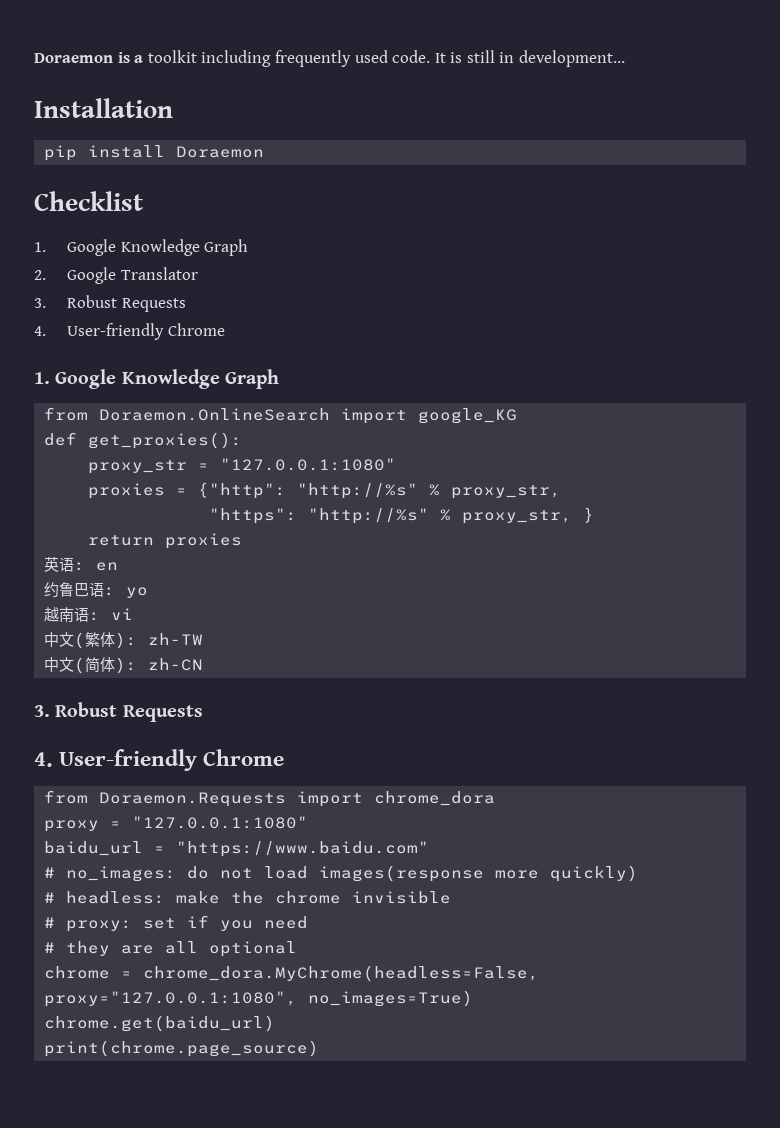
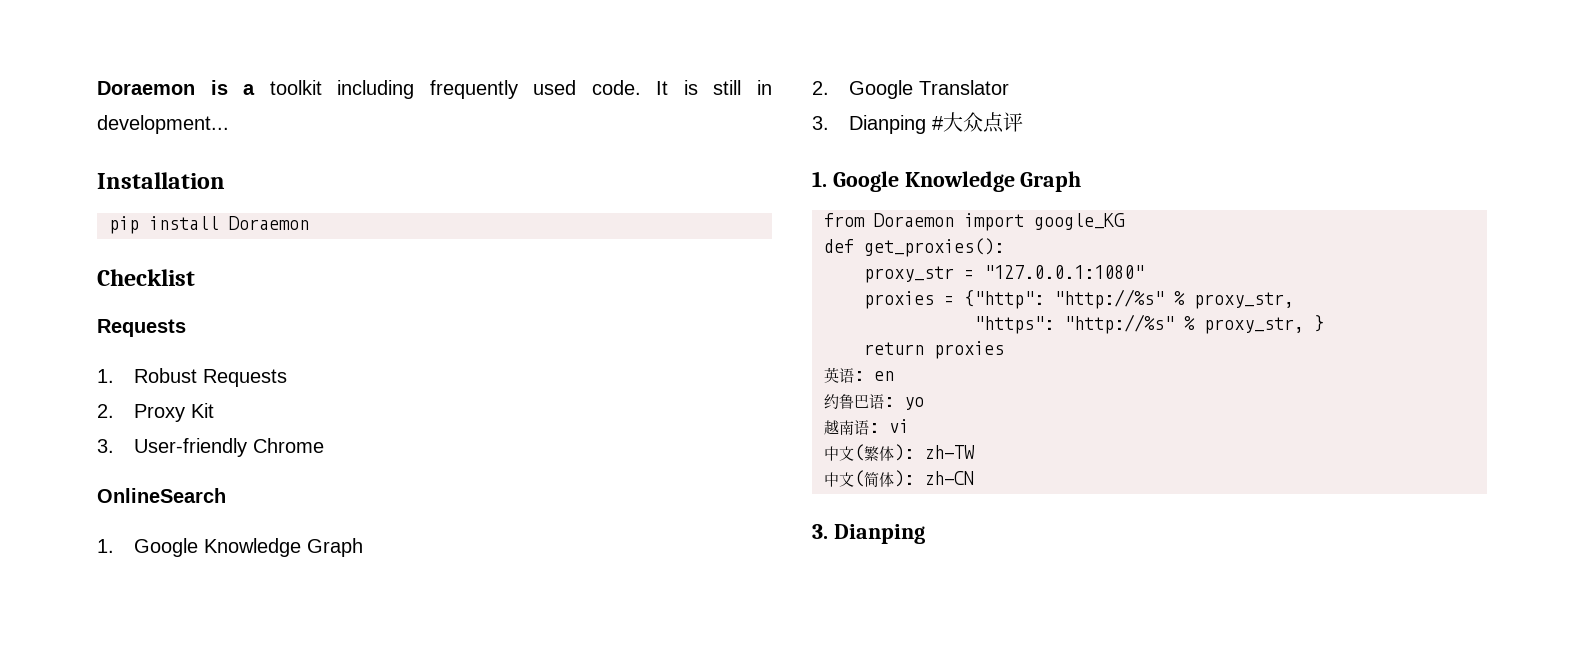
(143, 201) none -> [97,319,186,337] [97,368,287,387] [97,403,214,422] [97,438,324,457] [97,488,226,503] // Requests // 1. Robust Requests // 2. Proxy Kit // 3. User-friendly Chrome // OnlineSearch
[67,295,186,312] [34,323,225,340] Robust Requests // 4. User-friendly Chrome -> [848,112,1023,134] Dianping #大众点评
[99,408,331,421] Doraemon.OnlineSearch -> [874,213,954,227] Doraemon
[55,702,203,722] [34,749,285,771] [44,790,496,807] [44,816,309,832] [44,841,430,857] [44,865,639,882] [44,891,452,904] [44,915,309,932] [44,941,298,957] [44,965,540,982] [44,990,474,1007] [44,1015,276,1032] [44,1040,320,1057] Robust Requests // 4. User-friendly Chrome // from Doraemon.Requests import chrome_dora // proxy = "127.0.0.1:1080" // baidu_url = "https://www.baidu.com" // # no_images: do not load images(response more quickly) // # headless: make the chrome invisible // # proxy: set if you need // # they are all optional // chrome = chrome_dora.MyChrome(headless=False, proxy="127.0.0.1:1080", no_images=True) // chrome.get(baidu_url) // print(chrome.page_source) -> [833,524,925,544] Dianping

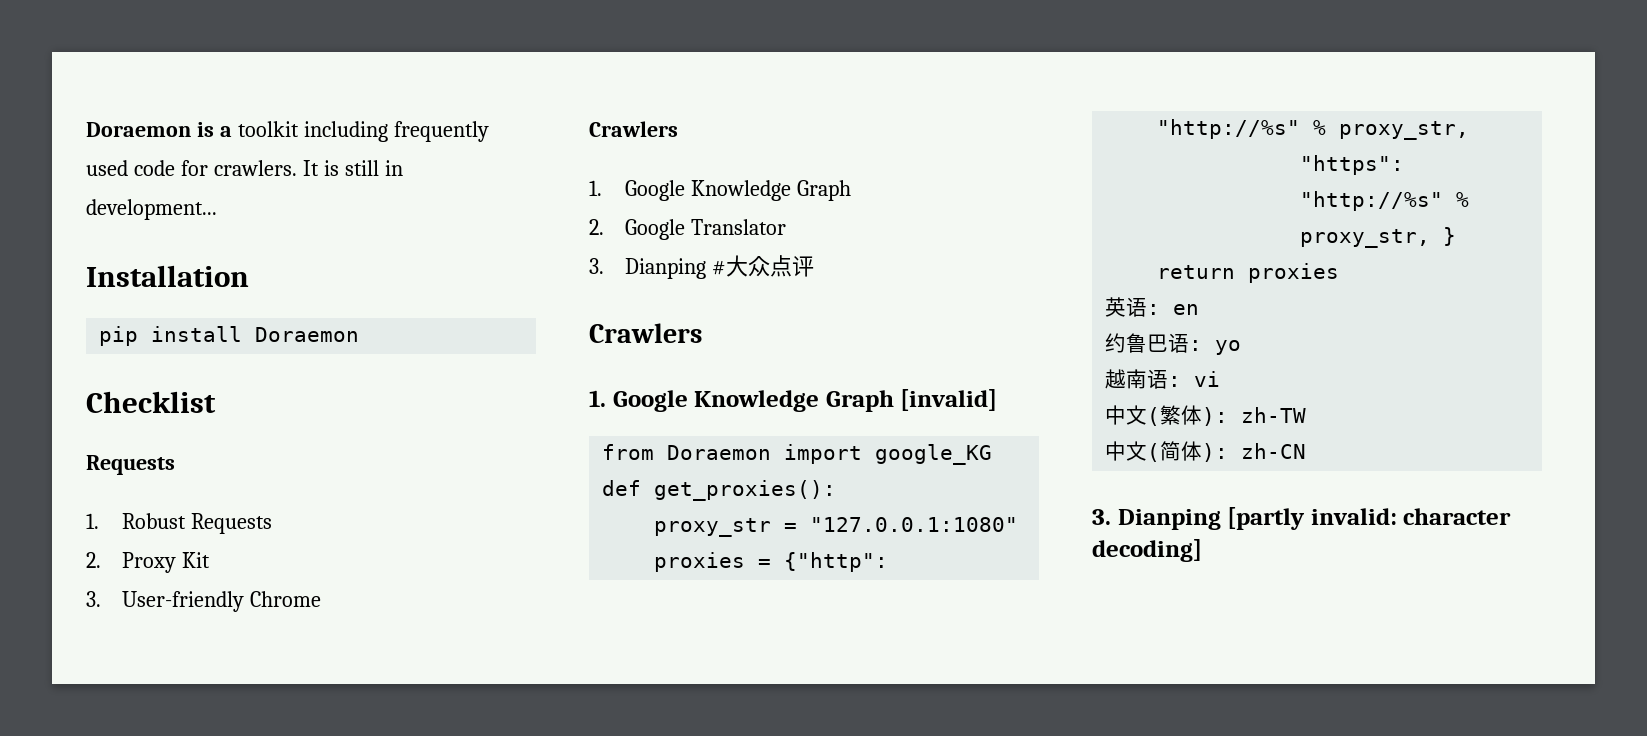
[591,80,641,95] code. -> [133,160,297,176] code for crawlers.
[97,488,226,503] OnlineSearch -> [589,121,678,137] Crawlers
[812,171,1082,192] // 1. Google Knowledge Graph -> [589,323,702,343] [589,389,998,412] // Crawlers // 1. Google Knowledge Graph [invalid]
(925, 534) none -> [1227,507,1512,530] [1092,539,1202,562] [partly invalid: character decoding]

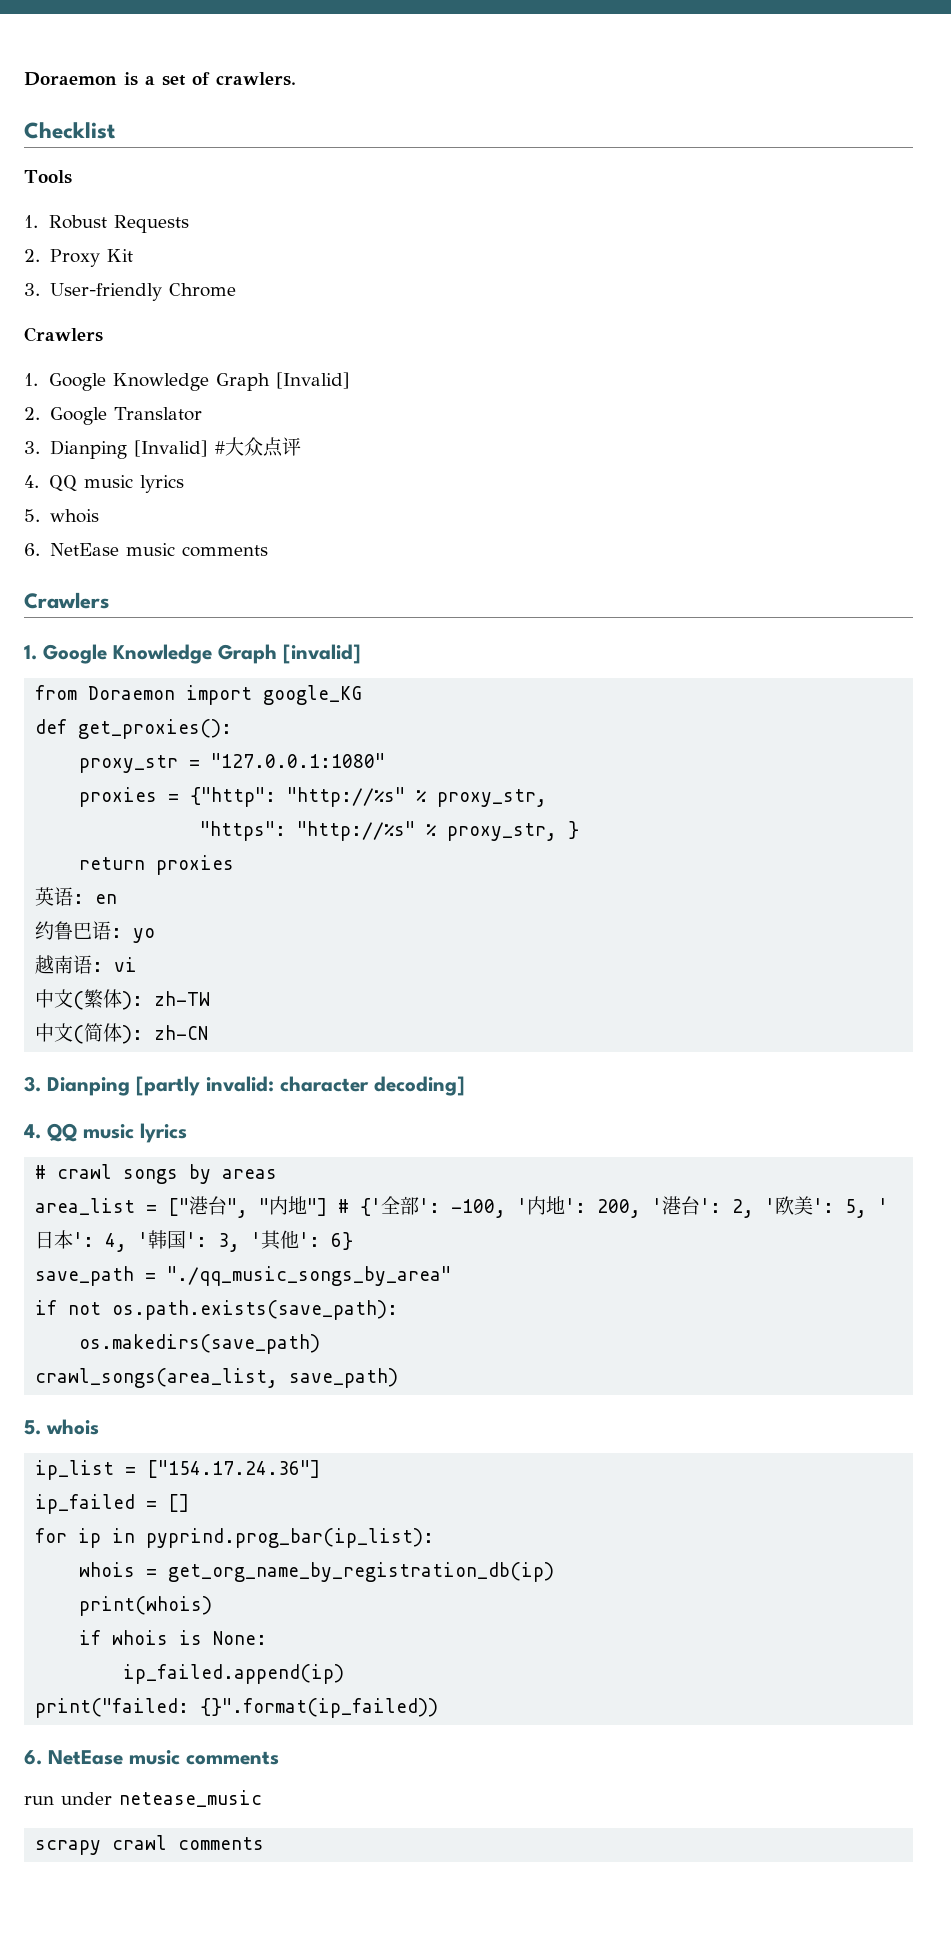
[237,121,489,142] [86,160,403,176] [86,199,217,220] [86,265,249,287] [99,326,360,346] toolkit including frequently used code for crawlers. It is still in development... // Installation // pip install Doraemon -> [162,72,296,86] set of crawlers.
[86,455,175,475] Requests -> [24,170,72,184] Tools
(851, 190) none -> [275,372,350,389] [Invalid]
(707, 268) none -> [133,440,208,457] [Invalid]
(815, 266) none -> [24,475,184,493] [24,509,99,523] [24,543,268,557] // 4. QQ music lyrics // 5. whois // 6. NetEase music comments
(1202, 550) none -> [24,1123,187,1143] [35,1164,278,1184] [35,1196,889,1218] [35,1230,354,1252] [35,1266,452,1286] [35,1300,399,1320] [79,1334,321,1354] [35,1368,399,1388] [24,1419,99,1435] [35,1460,321,1480] [35,1494,190,1514] [35,1528,435,1548] [79,1562,555,1582] [79,1596,213,1616] [79,1630,268,1645] [123,1664,345,1684] [35,1698,439,1718] [24,1750,279,1765] [24,1790,262,1807] [35,1835,265,1855] // 4. QQ music lyrics // # crawl songs by areas // area_list = ["港台", "内地"] # {'全部': -100, '内地': 200, '港台': 2, '欧美': 5, '日本': 4, '韩国': 3, '其他': 6} // save_path = "./qq_music_songs_by_area" // if not os.path.exists(save_path): // os.makedirs(save_path) // crawl_songs(area_list, save_path) // 5. whois // ip_list = ["154.17.24.36"] // ip_failed = [] // for ip in pyprind.prog_bar(ip_list): // whois = get_org_name_by_registration_db(ip) // print(whois) // if whois is None: // ip_failed.append(ip) // print("failed: {}".format(ip_failed)) // 6. NetEase music comments // run under netease_music // scrapy crawl comments

